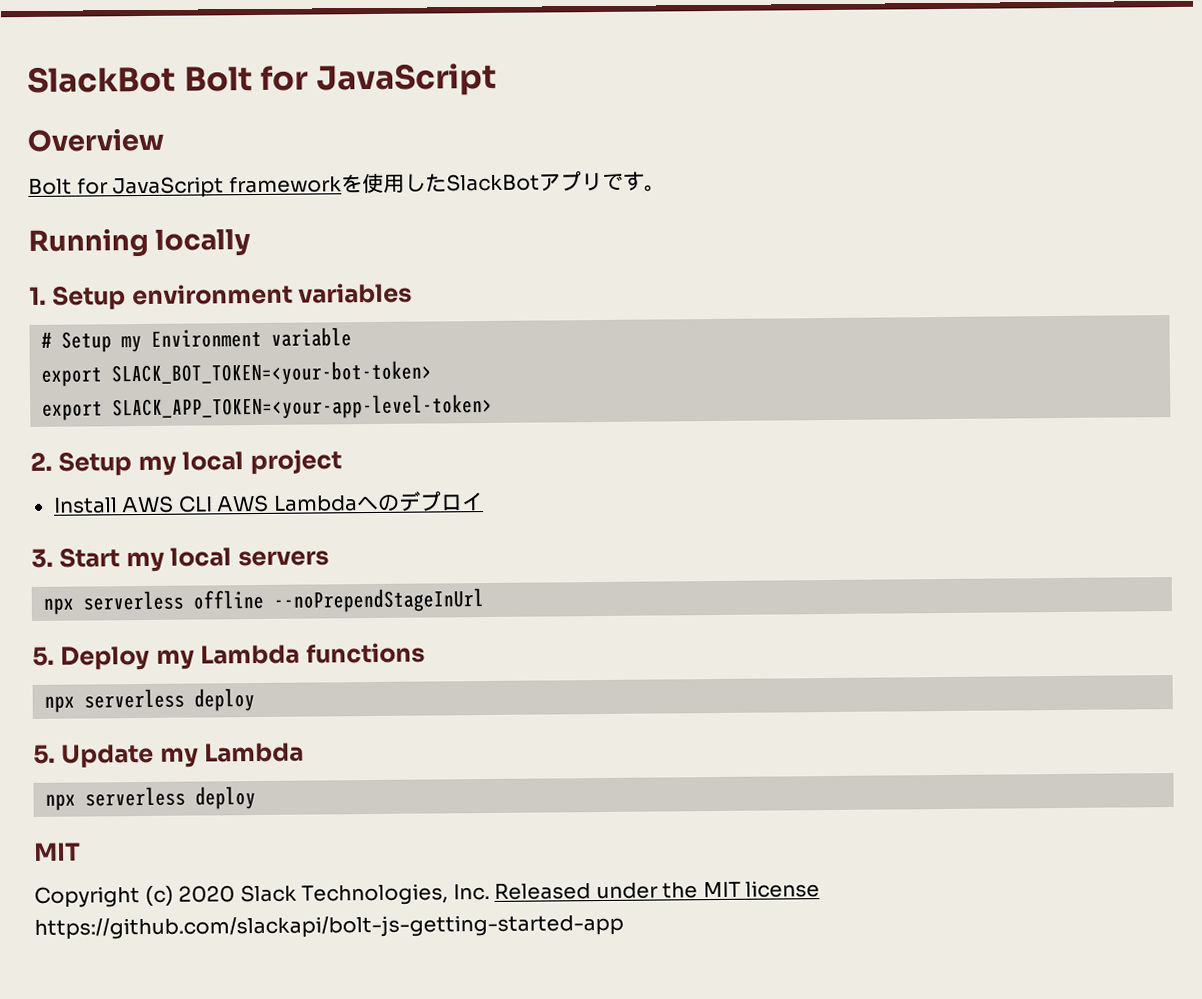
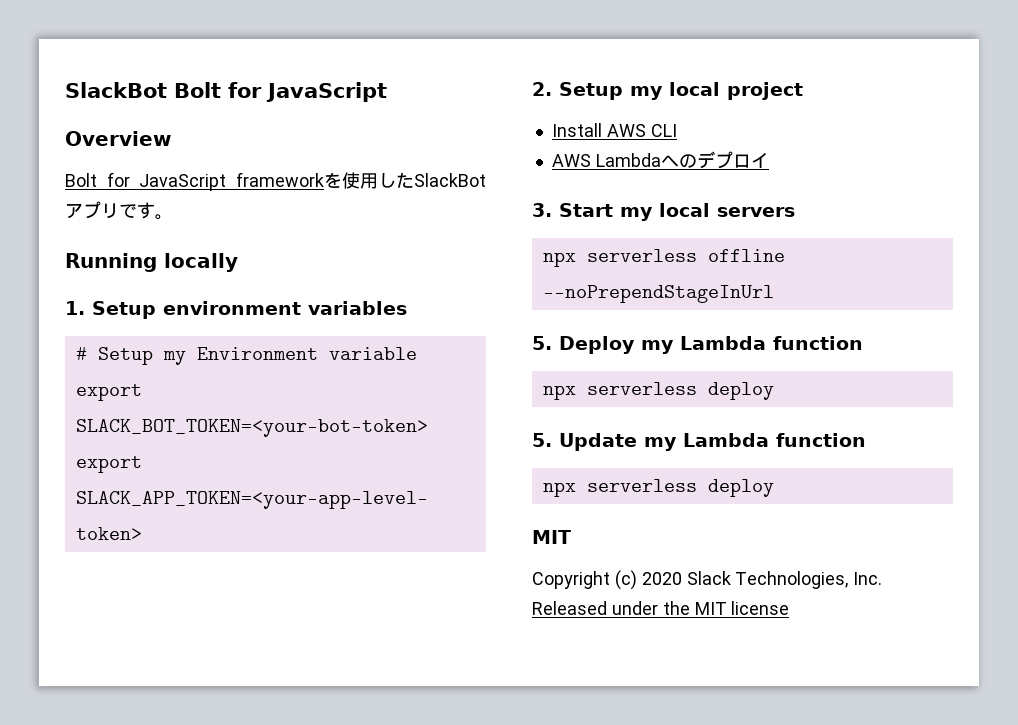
(213, 504) none -> (677, 130) //
[305,642,425,664] functions -> [773,336,863,350] function
(305, 752) none -> [776,433,866,447] function
[34,913,624,940] https://github.com/slackapi/bolt-js-getting-started-app -> (790, 608) none

